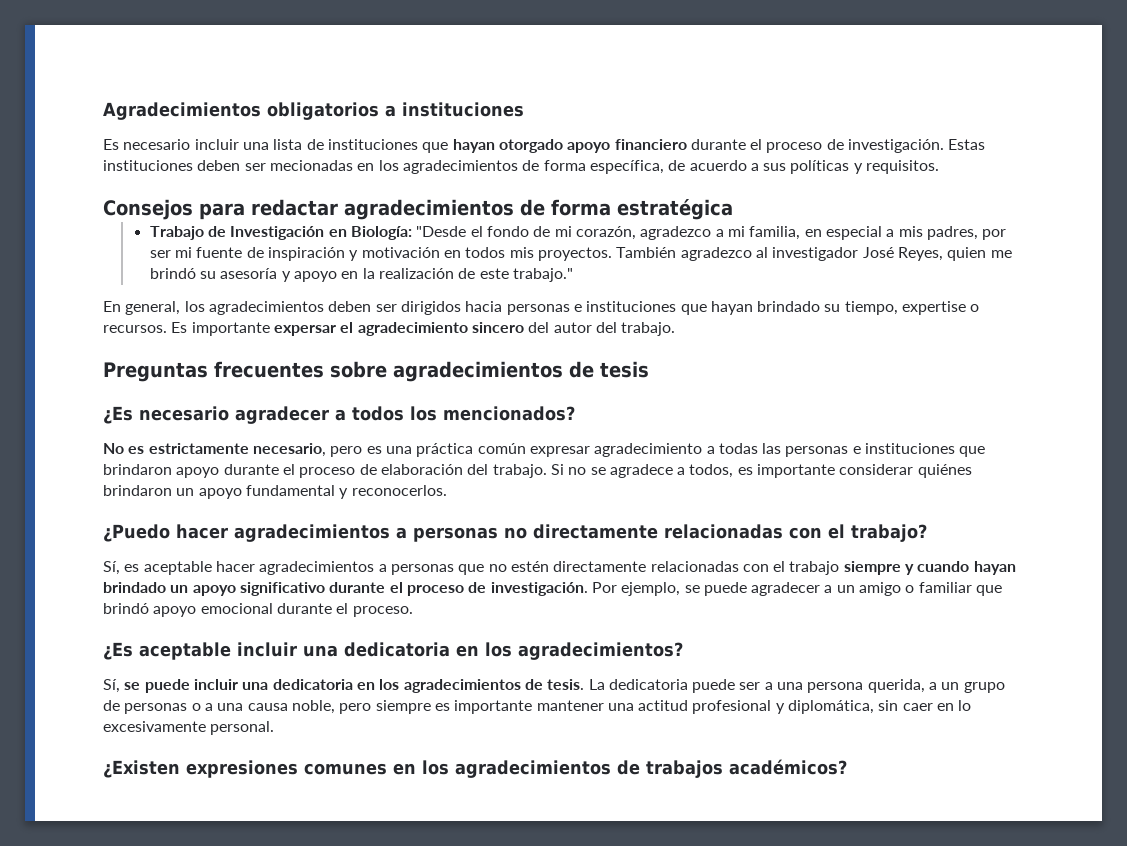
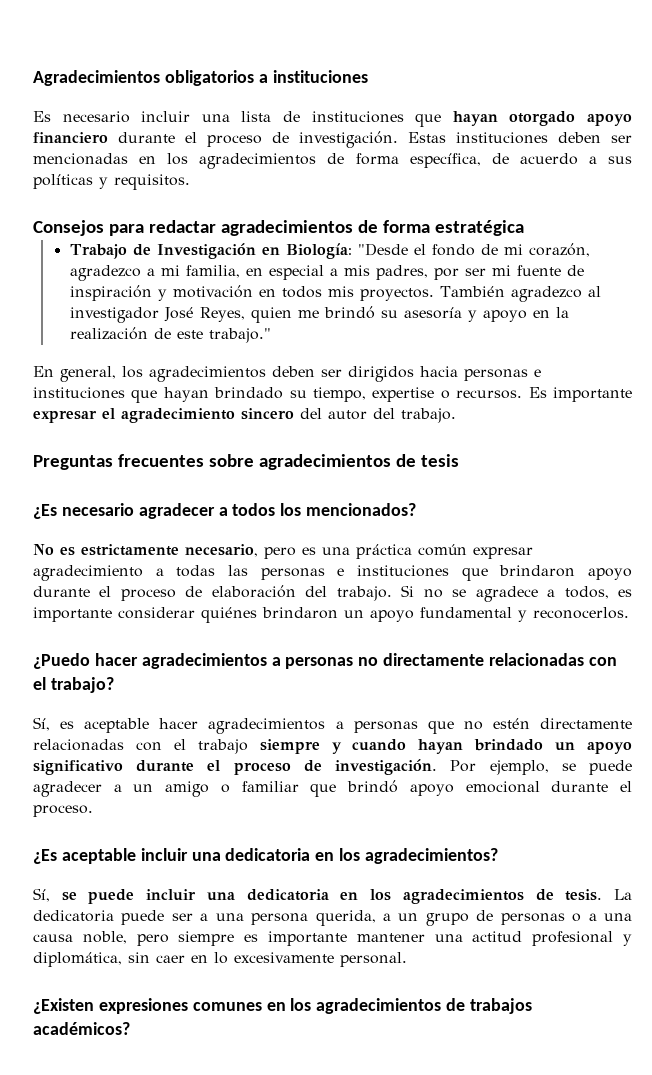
[269,160,353,171] mecionadas -> [33,153,128,165] mencionadas
[273,325,336,336] expersar -> [33,410,97,423] expresar

